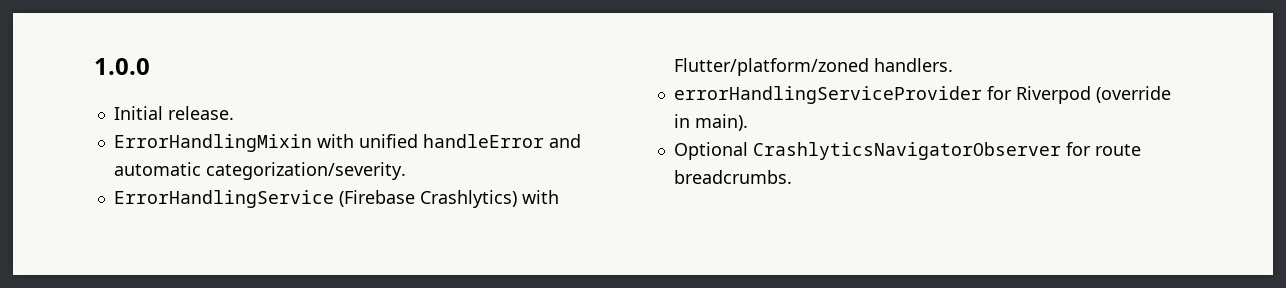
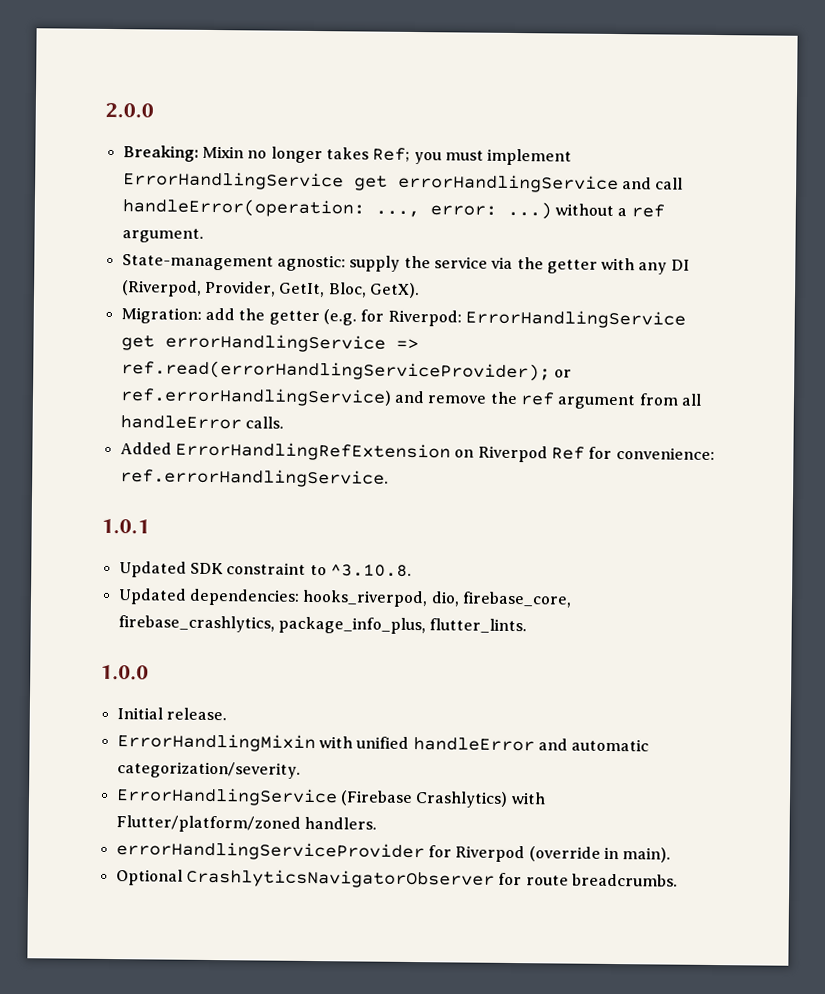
(94, 66) none -> [105,102,154,119] [122,145,573,166] [122,171,684,194] [121,198,665,220] [121,228,204,243] [121,254,690,275] [120,280,420,299] [120,307,686,329] [120,333,419,353] [120,360,572,382] [119,387,702,410] [119,415,284,430] [119,441,715,463] [119,468,389,488] [101,518,150,535] [118,561,412,578] [117,588,572,608] [117,615,528,635] 2.0.0 // Breaking: Mixin no longer takes Ref; you must implement ErrorHandlingService get errorHandlingService and call handleError(operation: ..., error: ...) without a ref argument. // State-management agnostic: supply the service via the getter with any DI (Riverpod, Provider, GetIt, Bloc, GetX). // Migration: add the getter (e.g. for Riverpod: ErrorHandlingService get errorHandlingService => ref.read(errorHandlingServiceProvider); or ref.errorHandlingService) and remove the ref argument from all handleError calls. // Added ErrorHandlingRefExtension on Riverpod Ref for convenience: ref.errorHandlingService. // 1.0.1 // Updated SDK constraint to ^3.10.8. // Updated dependencies: hooks_riverpod, dio, firebase_core, firebase_crashlytics, package_info_plus, flutter_lints. //

